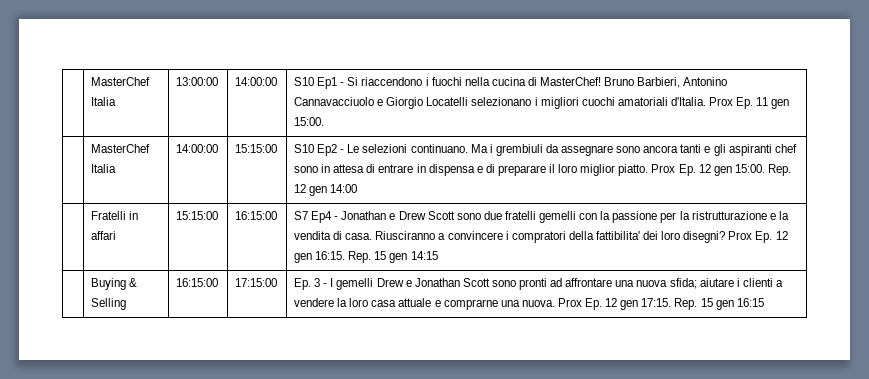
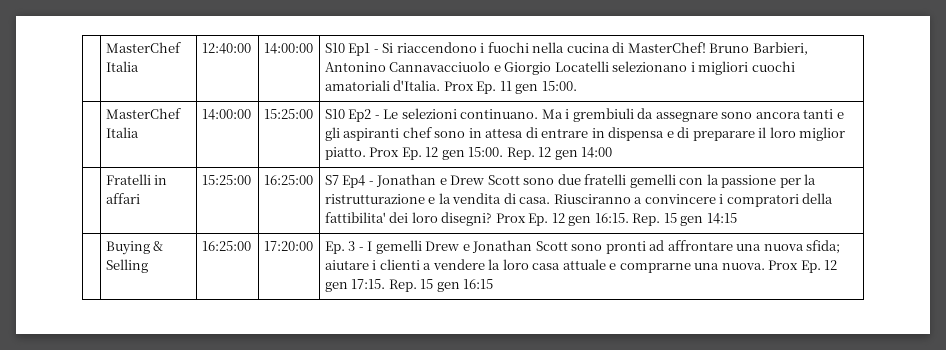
[91,77,151,86] [91,97,117,106] [176,77,219,86] | MasterChef Italia | 13:00:00 -> [105,42,181,53] [105,61,139,72] [201,43,251,54] | MasterChef Italia | 12:40:00
[235,144,278,153] 15:15:00 -> [263,109,313,119] 15:25:00
[176,211,219,220] [235,211,278,220] 15:15:00 | 16:15:00 -> [201,175,251,185] [263,175,313,185] 15:25:00 | 16:25:00
[176,278,219,287] [235,278,278,287] 16:15:00 | 17:15:00 -> [201,241,251,251] [263,241,313,251] 16:25:00 | 17:20:00

